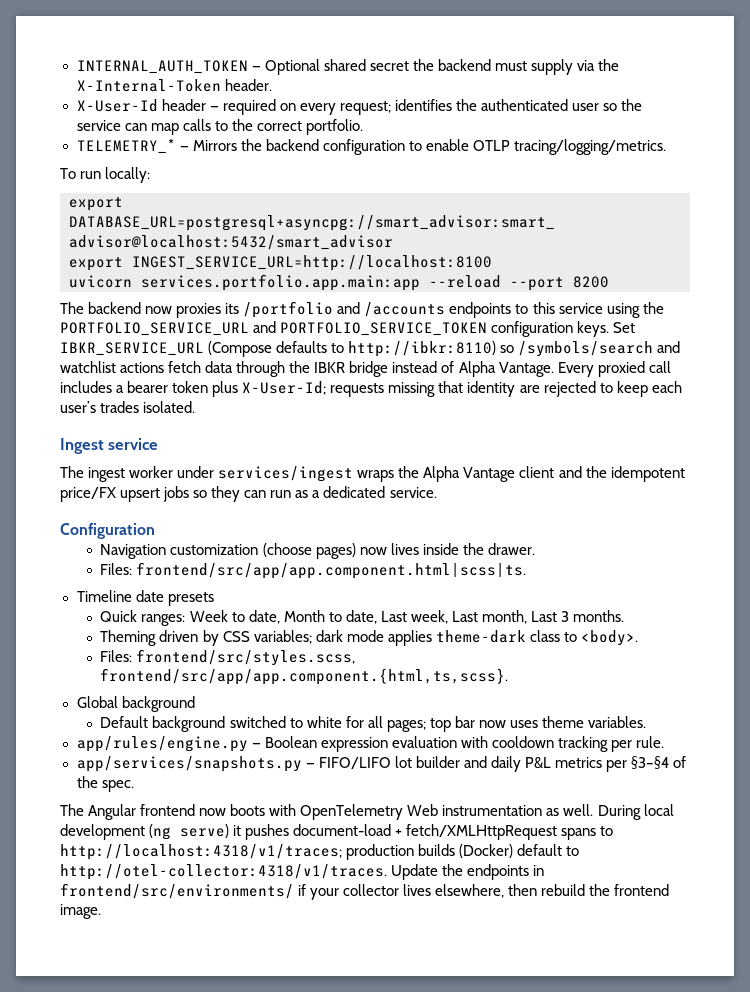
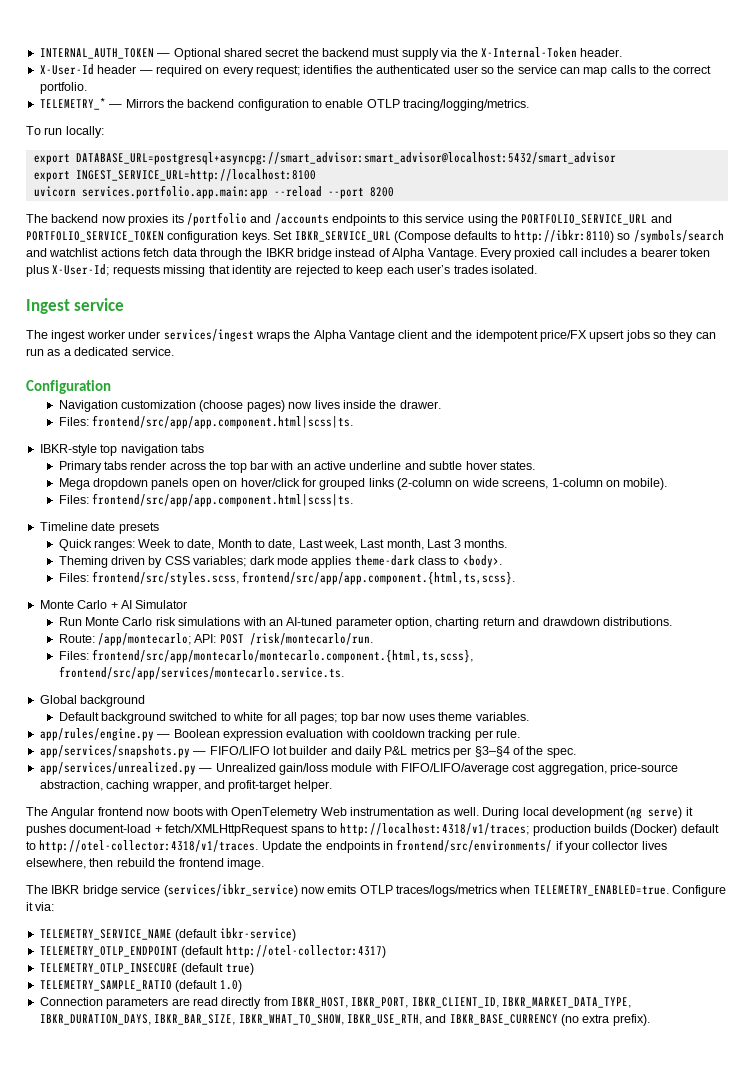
(527, 570) none -> [39,444,204,456] [58,461,535,473] [58,478,668,490] [58,493,354,507] // IBKR-style top navigation tabs // Primary tabs render across the top bar with an active underline and subtle hover states. // Mega dropdown panels open on hover/click for grouped links (2-column on wide screens, 1-column on mobile). // Files: frontend/src/app/app.component.html|scss|ts.
(509, 676) none -> [39,600,188,609] [58,617,672,629] [58,633,373,646] [58,649,474,663] [58,666,344,680] // Monte Carlo + AI Simulator // Run Monte Carlo risk simulations with an AI-tuned parameter option, charting return and drawdown distributions. // Route: /app/montecarlo; API: POST /risk/montecarlo/run. // Files: frontend/src/app/montecarlo/montecarlo.component.{html,ts,scss}, frontend/src/app/services/montecarlo.service.ts.
(134, 786) none -> [39,762,679,775] [39,780,332,792] // app/services/unrealized.py — Unrealized gain/loss module with FIFO/LIFO/average cost aggregation, price-source abstraction, caching wrapper, and profit-target helper.
(101, 911) none -> [26,884,727,897] [26,902,55,911] [39,928,296,941] [39,945,386,958] [39,963,254,975] [39,980,242,992] [39,997,632,1009] [39,1014,650,1026] // The IBKR bridge service (services/ibkr_service) now emits OTLP traces/logs/metrics when TELEMETRY_ENABLED=true. Configure it via: // TELEMETRY_SERVICE_NAME (default ibkr-service) // TELEMETRY_OTLP_ENDPOINT (default http://otel-collector:4317) // TELEMETRY_OTLP_INSECURE (default true) // TELEMETRY_SAMPLE_RATIO (default 1.0) // Connection parameters are read directly from IBKR_HOST, IBKR_PORT, IBKR_CLIENT_ID, IBKR_MARKET_DATA_TYPE, IBKR_DURATION_DAYS, IBKR_BAR_SIZE, IBKR_WHAT_TO_SHOW, IBKR_USE_RTH, and IBKR_BASE_CURRENCY (no extra prefix).

